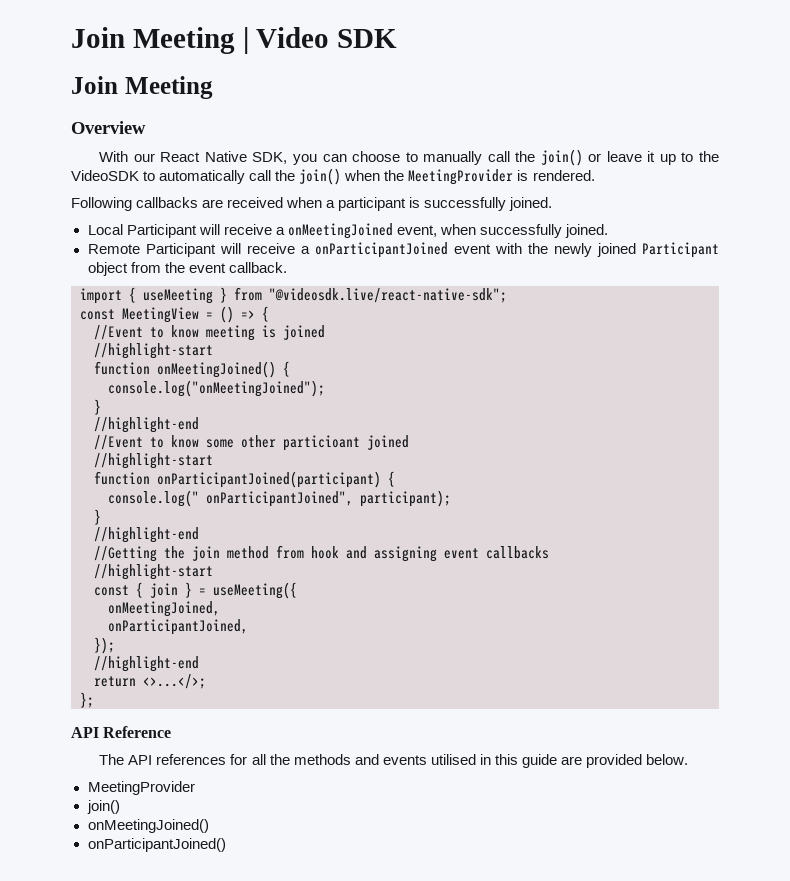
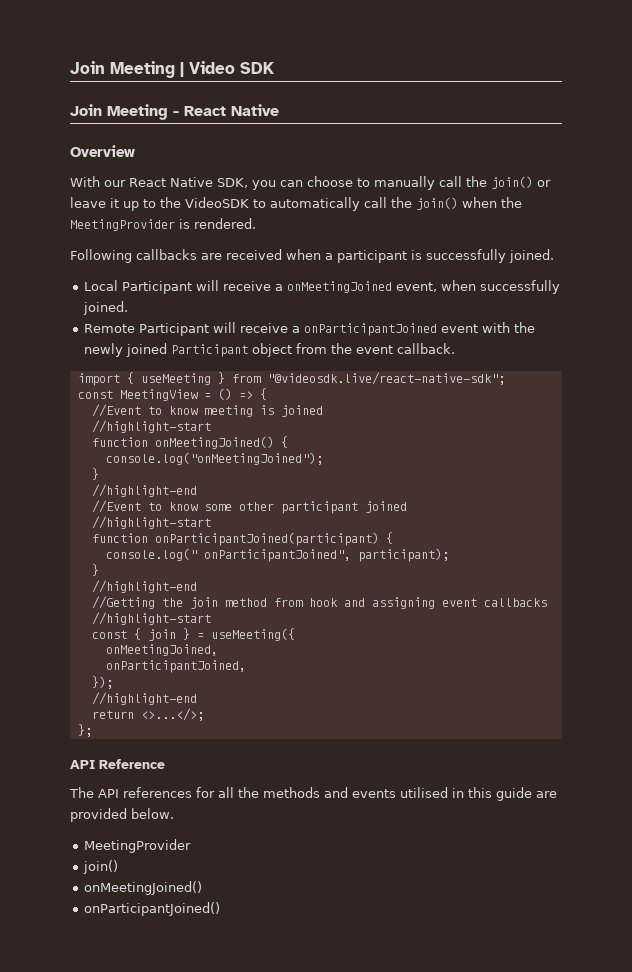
(213, 87) none -> [173,104,279,116] - React Native
[283,435,360,451] particioant -> [280,501,358,514] participant

